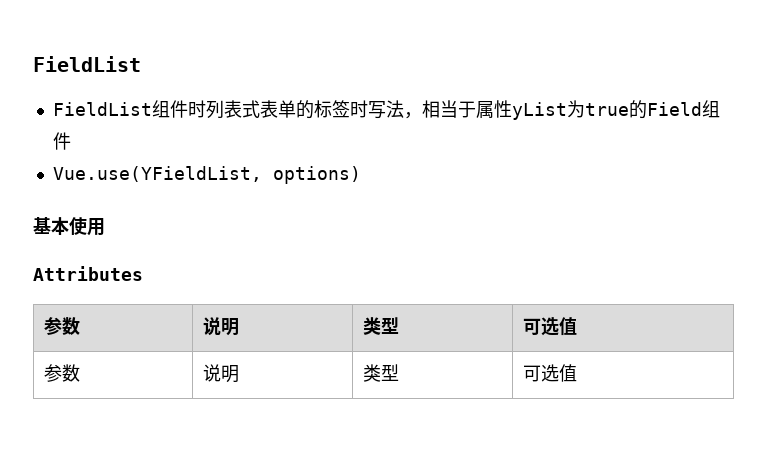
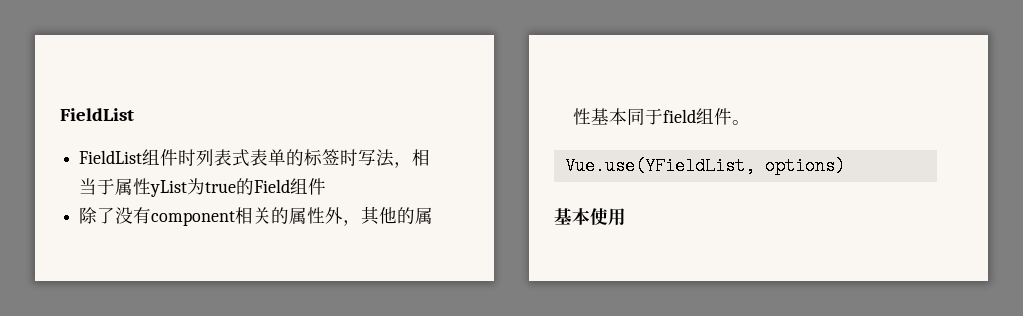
[52,166,361,184] [33,217,105,236] [33,266,143,281] [43,317,80,335] [202,317,239,336] [362,317,399,335] [522,317,577,336] [43,364,80,382] [202,364,239,383] [362,364,399,382] [522,364,577,382] Vue.use(YFieldList, options) // 基本使用 // Attributes // 参数 | 说明 | 类型 | 可选值 // 参数 | 说明 | 类型 | 可选值 -> [79,206,434,226] [573,108,751,125] [564,157,845,175] [554,208,626,226] 除了没有component相关的属性外，其他的属性基本同于field组件。 // Vue.use(YFieldList, options) // 基本使用

